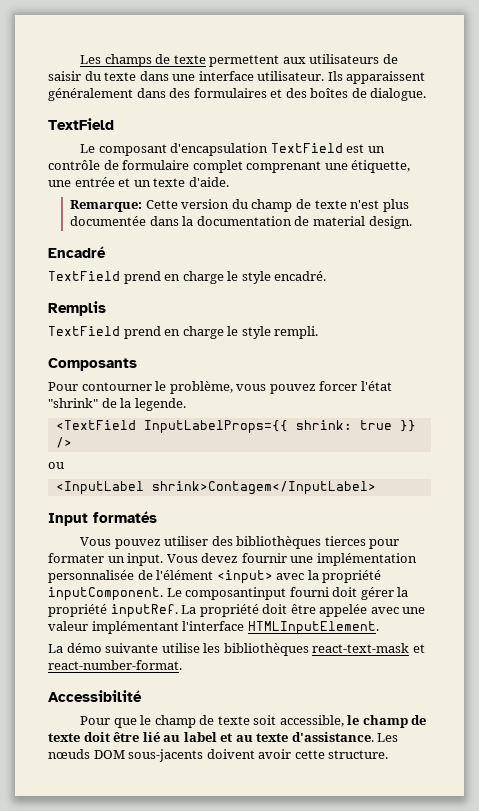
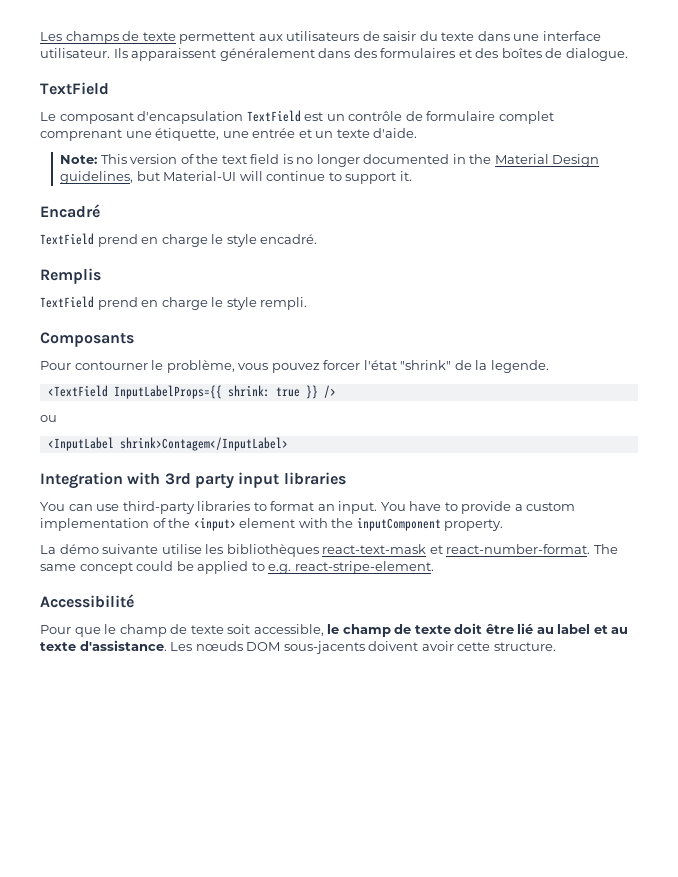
[70,199,409,212] [70,216,412,229] Remarque: Cette version du champ de texte n'est plus documentée dans la documentation de material design. -> [60,154,600,167] [60,171,412,184] Note: This version of the text field is no longer documented in the Material Design guidelines, but Material-UI will continue to support it.
[48,511,157,526] [80,536,400,549] [48,553,417,566] [48,570,382,584] [48,587,409,601] [48,604,426,618] [48,621,379,635] Input formatés // Vous pouvez utiliser des bibliothèques tierces pour formater un input. Vous devez fournir une implémentation personnalisée de l'élément <input> avec la propriété inputComponent. Le composantinput fourni doit gérer la propriété inputRef. La propriété doit être appelée avec une valeur implémentant l'interface HTMLInputElement. -> [40,472,346,489] [40,501,576,514] [40,517,504,531] Integration with 3rd party input libraries // You can use third-party libraries to format an input. You have to provide a custom implementation of the <input> element with the inputComponent property.
(182, 665) none -> [593,544,618,554] [40,561,434,574] The same concept could be applied to e.g. react-stripe-element.

